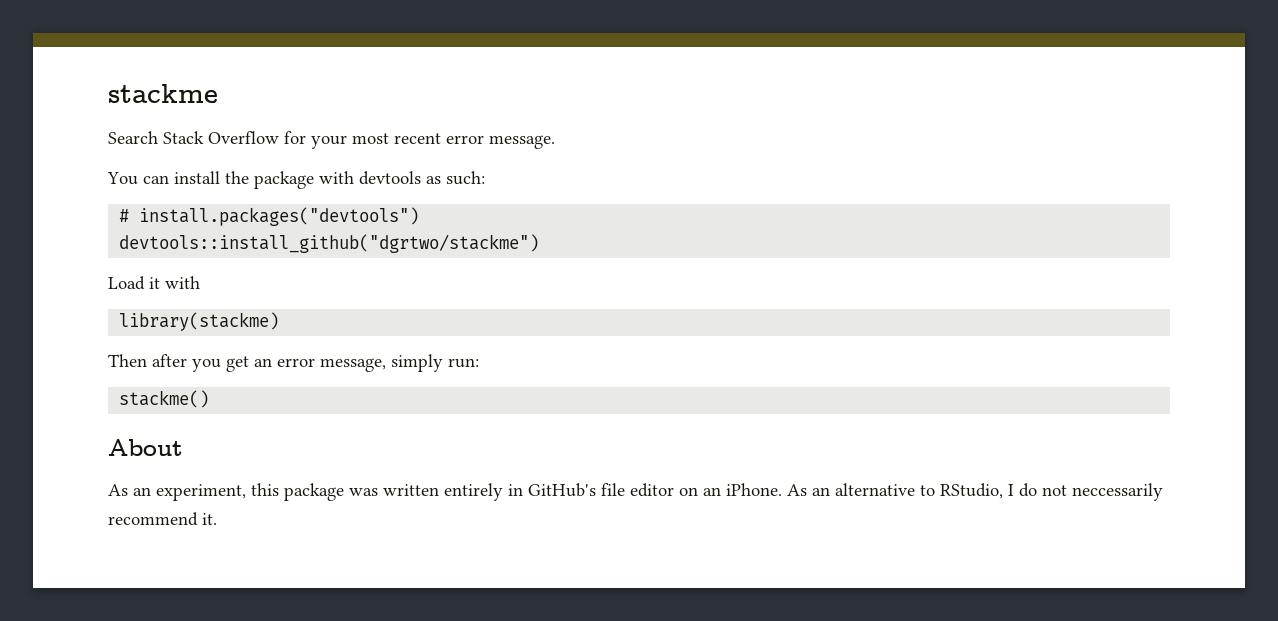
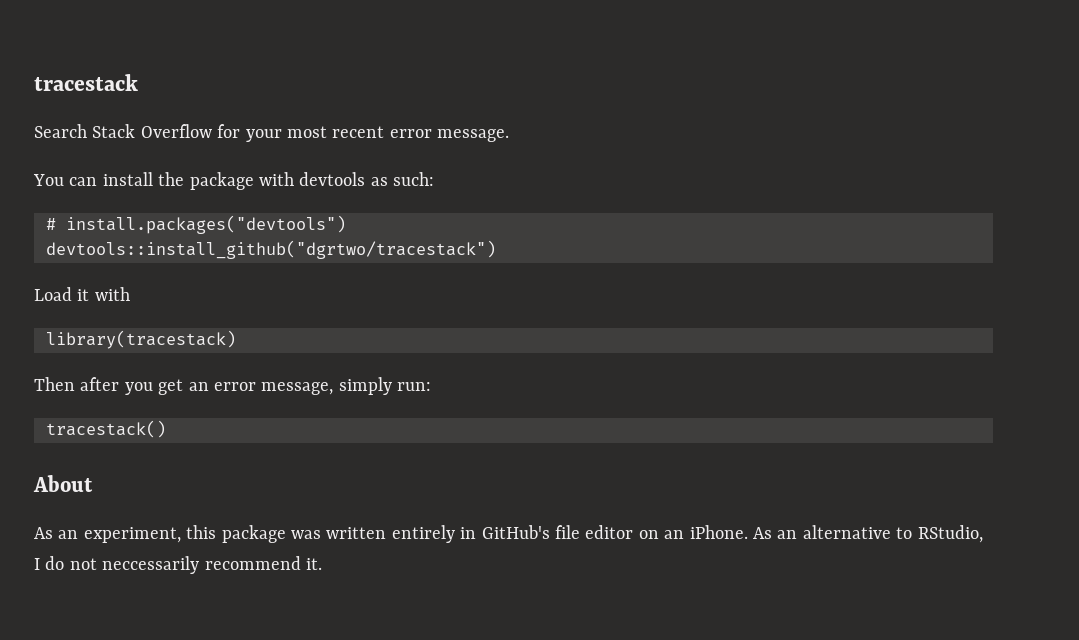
[108,84,218,103] stackme -> [34,74,138,91] tracestack
[119,234,540,253] devtools::install_github("dgrtwo/stackme") -> [46,240,496,259] devtools::install_github("dgrtwo/tracestack")
[119,312,280,331] library(stackme) -> [46,330,236,349] library(tracestack)
[119,390,210,408] stackme() -> [46,420,166,438] tracestack()

